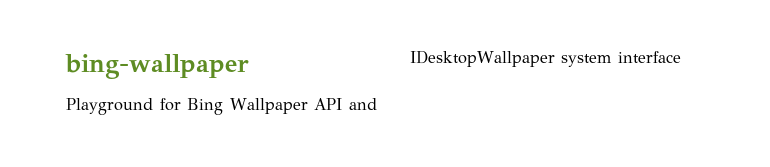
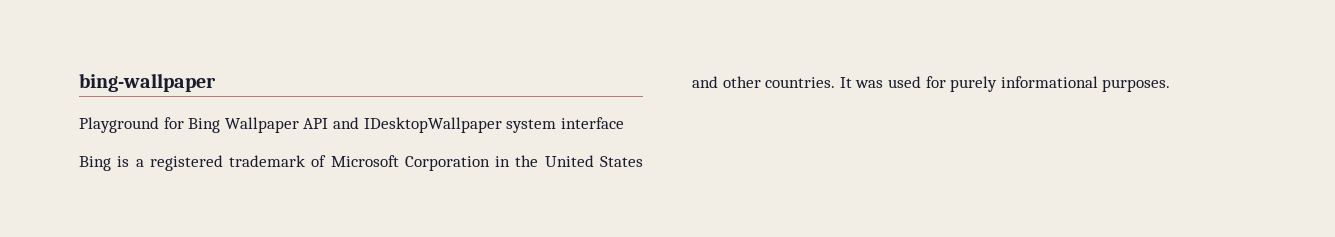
(681, 57) none -> [79,155,643,171] [692,76,1171,92] // Bing is a registered trademark of Microsoft Corporation in the United States and other countries. It was used for purely informational purposes.

